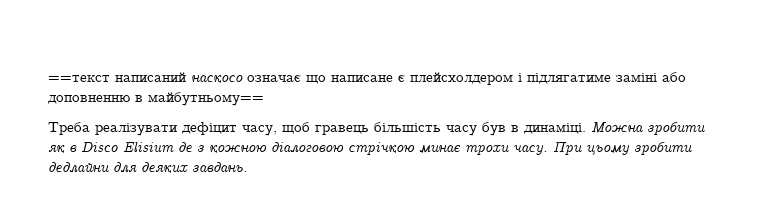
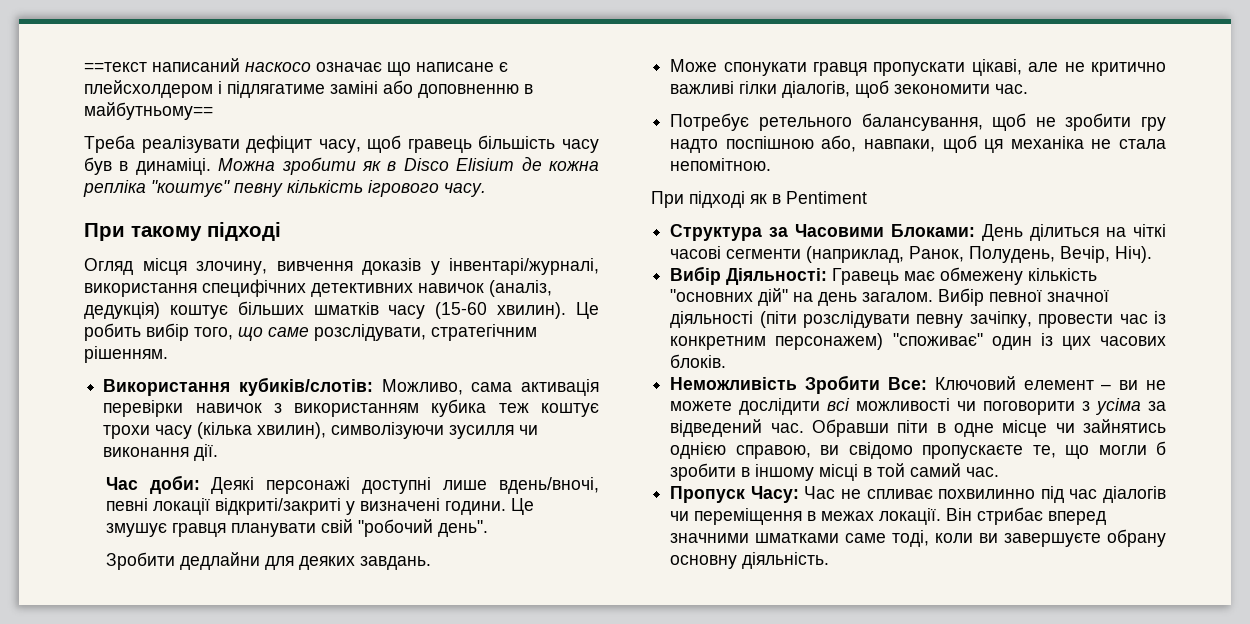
[197,141,692,156] [48,162,248,174] з кожною діалоговою стрічкою минає трохи часу. При цьому зробити дедлайни для деяких завдань. -> [548,161,599,171] [83,180,486,197] [84,222,281,241] [84,258,599,275] [84,279,552,297] [84,301,599,319] [84,323,537,341] [84,346,168,363] [103,377,599,396] [103,399,599,417] [103,422,539,439] [103,444,219,461] [105,475,600,494] [105,498,534,515] [105,519,488,537] [105,552,431,570] [670,59,1166,76] [670,80,1029,98] [670,113,1166,131] [670,135,1166,153] [670,158,772,171] [651,191,867,208] [670,224,1166,241] [670,246,1153,263] [670,266,1098,285] [670,288,1110,306] [670,311,1166,328] [670,333,1166,350] [670,354,727,368] [670,375,1166,394] [670,398,1166,415] [670,419,1166,437] [670,441,1166,459] [670,463,1000,481] [670,486,1166,503] [670,507,1107,525] [670,529,1166,547] [670,552,830,569] кожна репліка "коштує" певну кількість ігрового часу. // При такому підході // Огляд місця злочину, вивчення доказів у інвентарі/журналі, використання специфічних детективних навичок (аналіз, дедукція) коштує більших шматків часу (15-60 хвилин). Це робить вибір того, що саме розслідувати, стратегічним рішенням. // Використання кубиків/слотів: Можливо, сама активація перевірки навичок з використанням кубика теж коштує трохи часу (кілька хвилин), символізуючи зусилля чи виконання дії. // Час доби: Деякі персонажі доступні лише вдень/вночі, певні локації відкриті/закриті у визначені години. Це змушує гравця планувати свій "робочий день". // Зробити дедлайни для деяких завдань. // Може спонукати гравця пропускати цікаві, але не критично важливі гілки діалогів, щоб зекономити час. // Потребує ретельного балансування, щоб не зробити гру надто поспішною або, навпаки, щоб ця механіка не стала непомітною. // При підході як в Pentiment // Структура за Часовими Блоками: День ділиться на чіткі часові сегменти (наприклад, Ранок, Полудень, Вечір, Ніч). // Вибір Діяльності: Гравець має обмежену кількість "основних дій" на день загалом. Вибір певної значної діяльності (піти розслідувати певну зачіпку, провести час із конкретним персонажем) "споживає" один із цих часових блоків. // Неможливість Зробити Все: Ключовий елемент – ви не можете дослідити всі можливості чи поговорити з усіма за відведений час. Обравши піти в одне місце чи зайнятись однією справою, ви свідомо пропускаєте те, що могли б зробити в іншому місці в той самий час. // Пропуск Часу: Час не спливає похвилинно під час діалогів чи переміщення в межах локації. Він стрибає вперед значними шматками саме тоді, коли ви завершуєте обрану основну діяльність.

